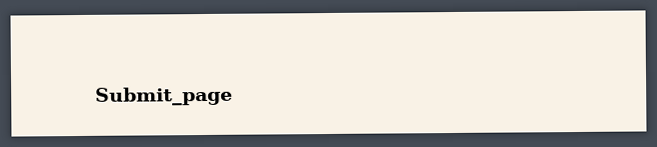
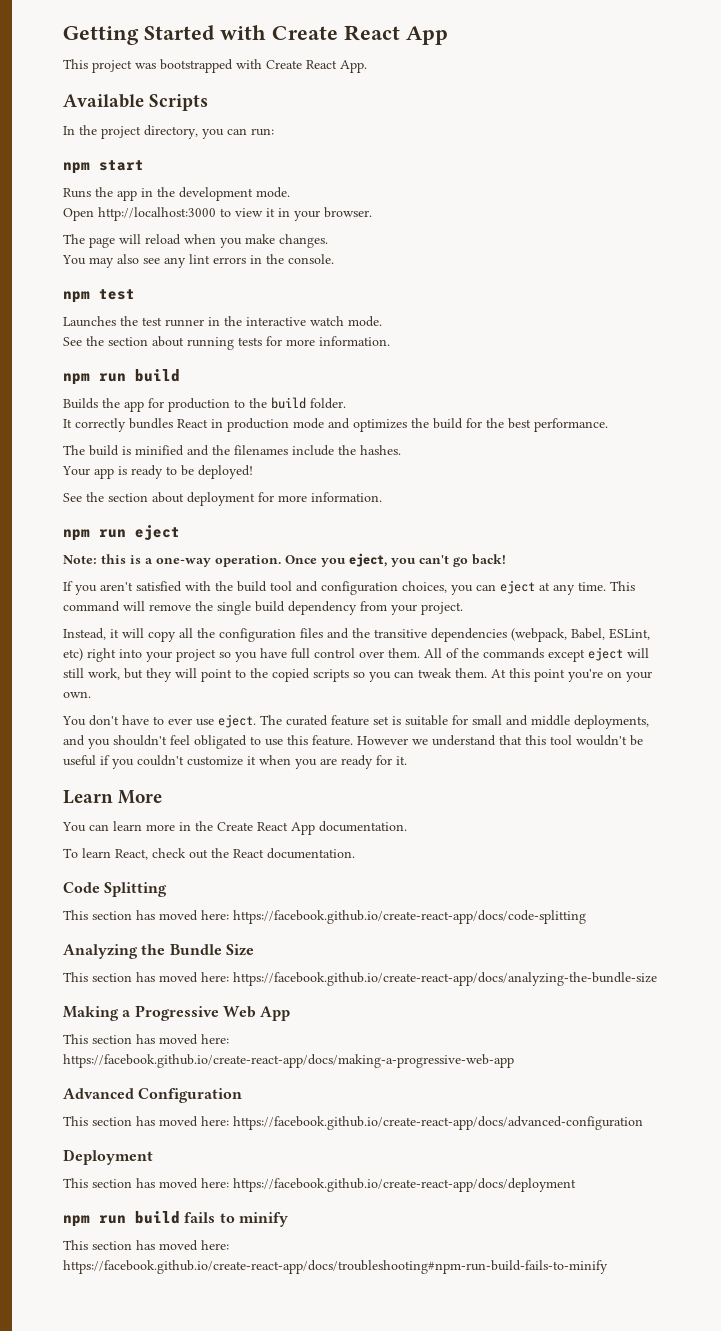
[95,86,233,106] Submit_page -> [63,25,448,45] [63,59,367,73] [63,94,209,111] [63,125,274,139] [63,160,144,174] [63,187,290,201] [63,207,372,221] [63,234,328,248] [62,254,334,268] [63,289,135,303] [63,316,382,327] [63,336,390,350] [63,369,180,385] [63,397,346,412] [63,418,608,432] [63,445,401,456] [62,465,253,479] [63,492,382,506] [63,525,180,541] [63,553,506,567] [63,580,635,595] [63,601,463,615] [63,628,650,642] [63,647,649,662] [63,668,652,682] [63,691,91,698] [62,714,649,729] [63,735,643,749] [63,755,407,769] [63,790,163,804] [62,821,407,835] [63,848,355,860] [63,882,168,897] [63,910,586,924] [63,944,254,959] [63,972,657,986] [63,1005,291,1021] [63,1034,229,1045] [63,1054,514,1068] [63,1088,243,1103] [63,1116,643,1130] [63,1149,153,1165] [63,1178,576,1192] [63,1211,288,1227] [63,1240,229,1251] [63,1260,608,1274] Getting Started with Create React App // This project was bootstrapped with Create React App. // Available Scripts // In the project directory, you can run: // npm start // Runs the app in the development mode. // Open http://localhost:3000 to view it in your browser. // The page will reload when you make changes. // You may also see any lint errors in the console. // npm test // Launches the test runner in the interactive watch mode. // See the section about running tests for more information. // npm run build // Builds the app for production to the build folder. // It correctly bundles React in production mode and optimizes the build for the best performance. // The build is minified and the filenames include the hashes. // Your app is ready to be deployed! // See the section about deployment for more information. // npm run eject // Note: this is a one-way operation. Once you eject, you can't go back! // If you aren't satisfied with the build tool and configuration choices, you can eject at any time. This command will remove the single build dependency from your project. // Instead, it will copy all the configuration files and the transitive dependencies (webpack, Babel, ESLint, etc) right into your project so you have full control over them. All of the commands except eject will still work, but they will point to the copied scripts so you can tweak them. At this point you're on your own. // You don't have to ever use eject. The curated feature set is suitable for small and middle deployments, and you shouldn't feel obligated to use this feature. However we understand that this tool wouldn't be useful if you couldn't customize it when you are ready for it. // Learn More // You can learn more in the Create React App documentation. // To learn React, check out the React documentation. // Code Splitting // This section has moved here: https://facebook.github.io/create-react-app/docs/code-splitting // Analyzing the Bundle Size // This section has moved here: https://facebook.github.io/create-react-app/docs/analyzing-the-bundle-size // Making a Progressive Web App // This section has moved here: https://facebook.github.io/create-react-app/docs/making-a-progressive-web-app // Advanced Configuration // This section has moved here: https://facebook.github.io/create-react-app/docs/advanced-configuration // Deployment // This section has moved here: https://facebook.github.io/create-react-app/docs/deployment // npm run build fails to minify // This section has moved here: https://facebook.github.io/create-react-app/docs/troubleshooting#npm-run-build-fails-to-minify

